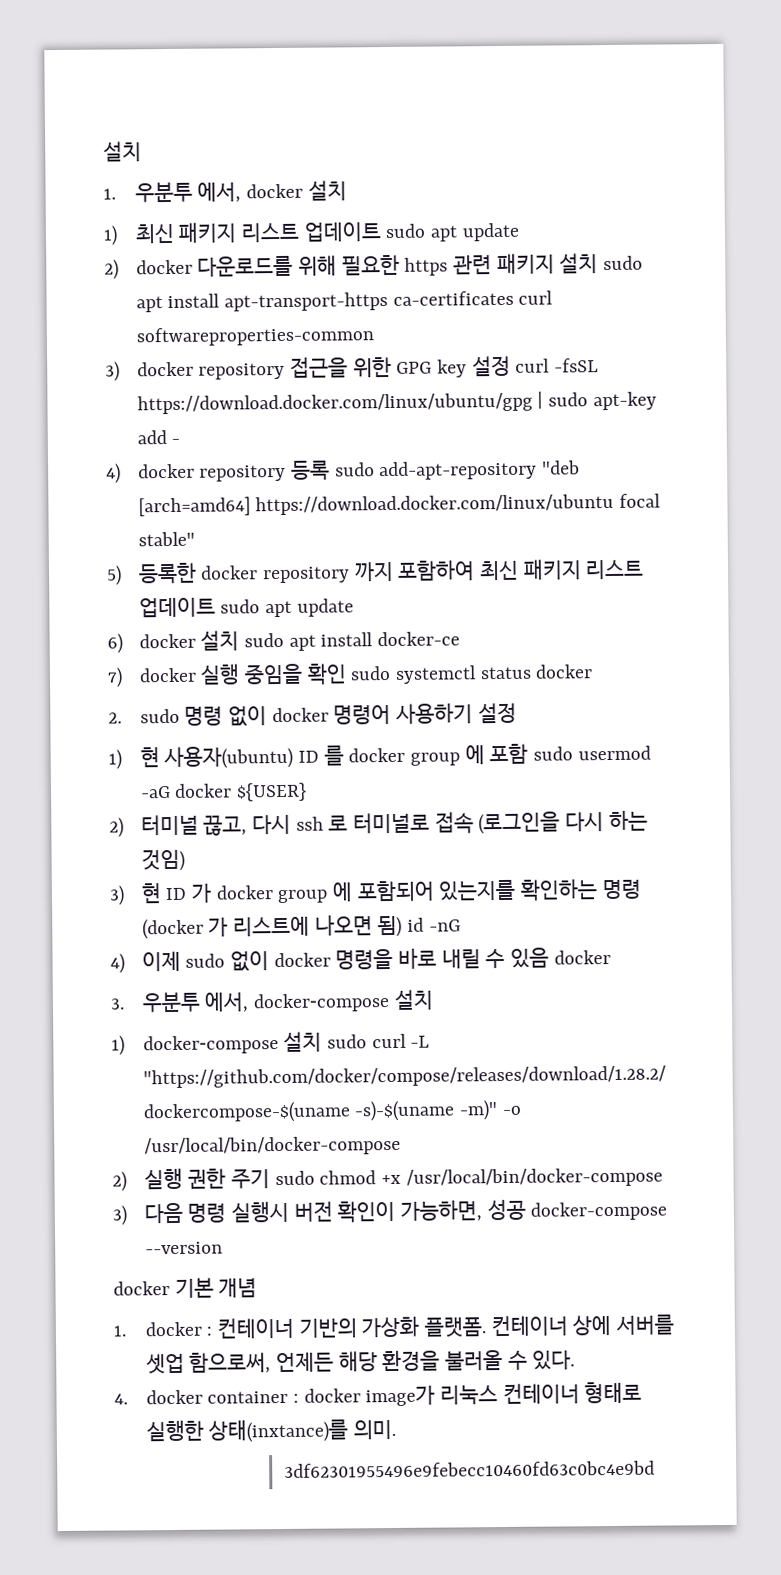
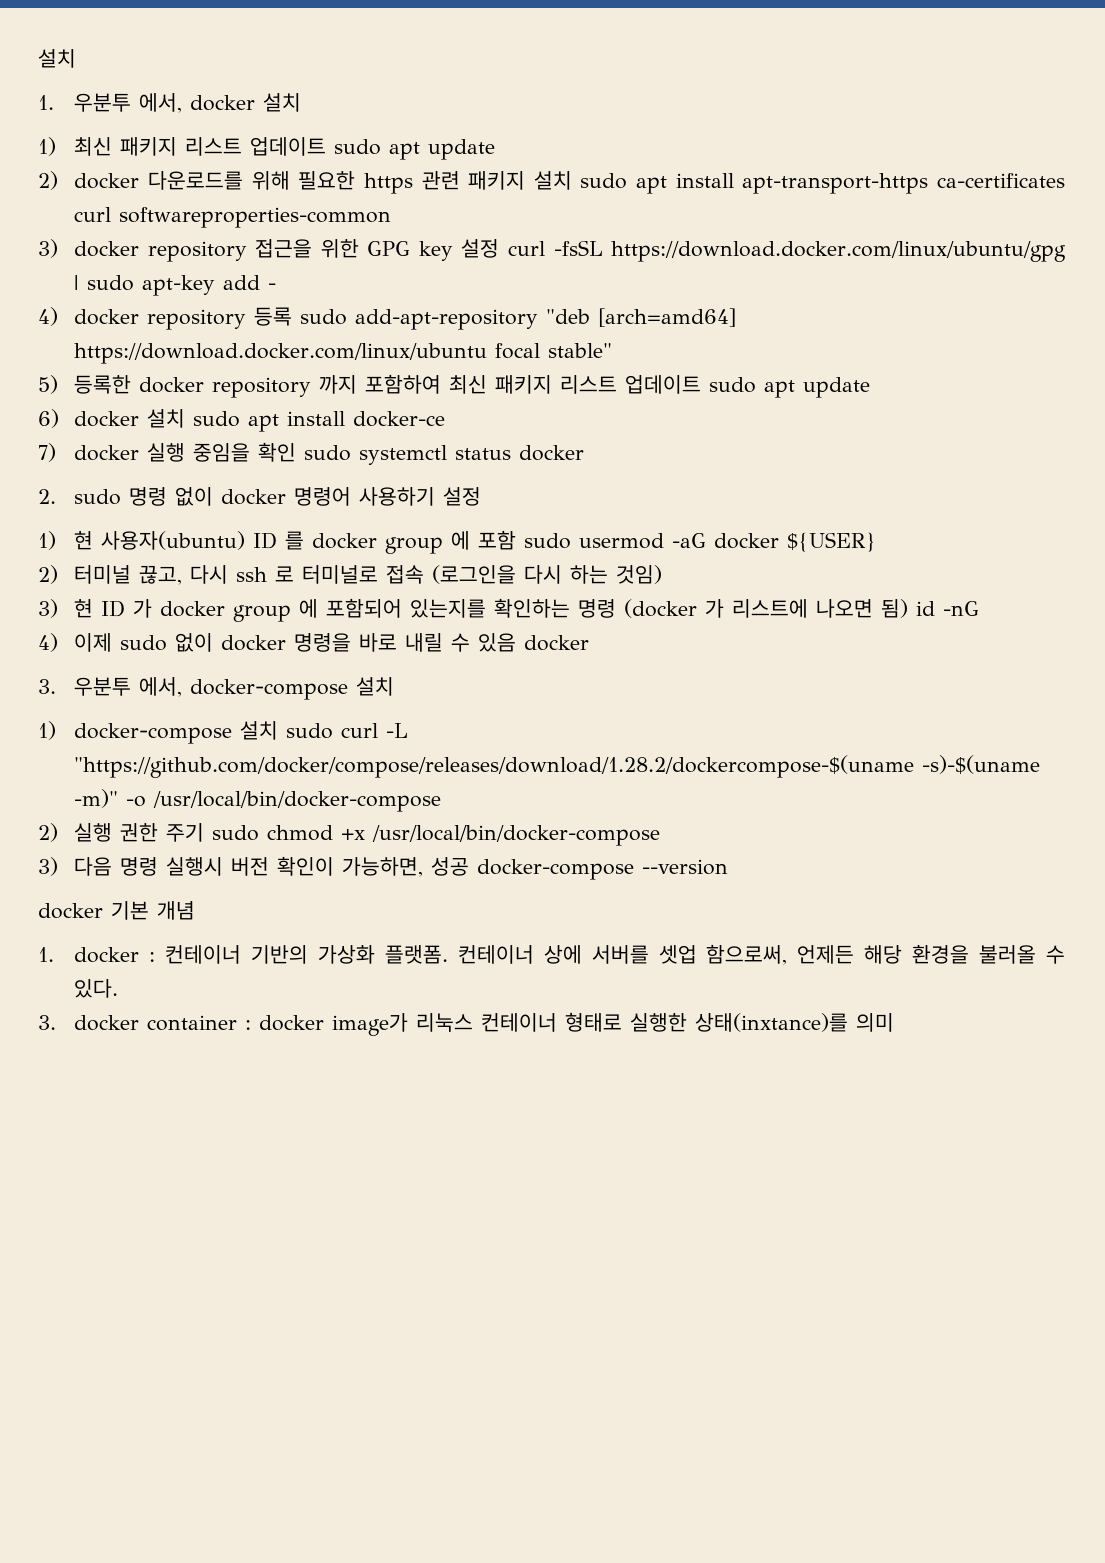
[114,1393,128,1405] 4. -> [38,1015,56,1030] 3.
[353,1419,397,1440] [283,1460,655,1479] 의미. // 3df62301955496e9febecc10460fd63c0bc4e9bd -> [856,1013,895,1032] 의미

